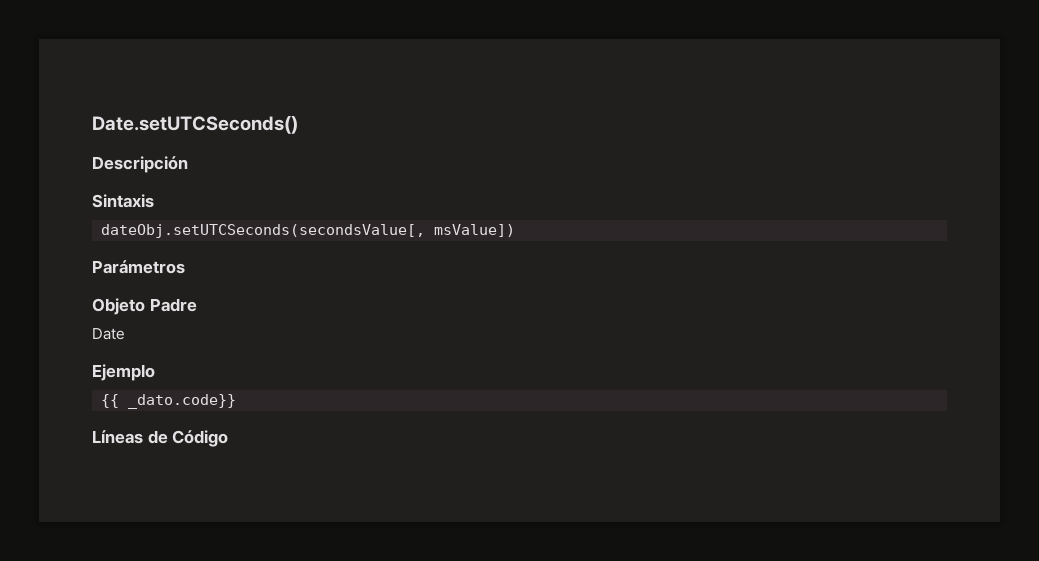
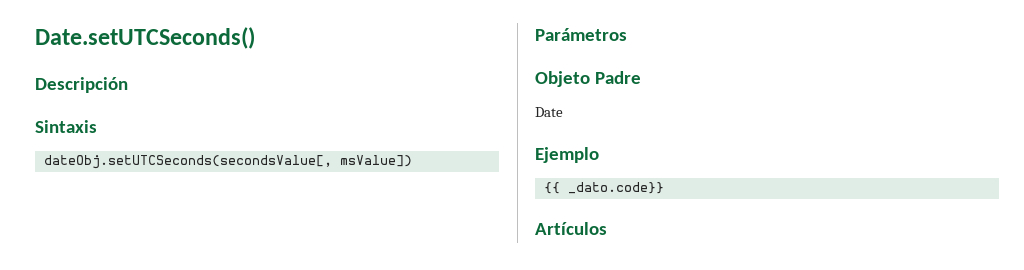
[92,430,229,447] Líneas de Código -> [535,222,607,235] Artículos

